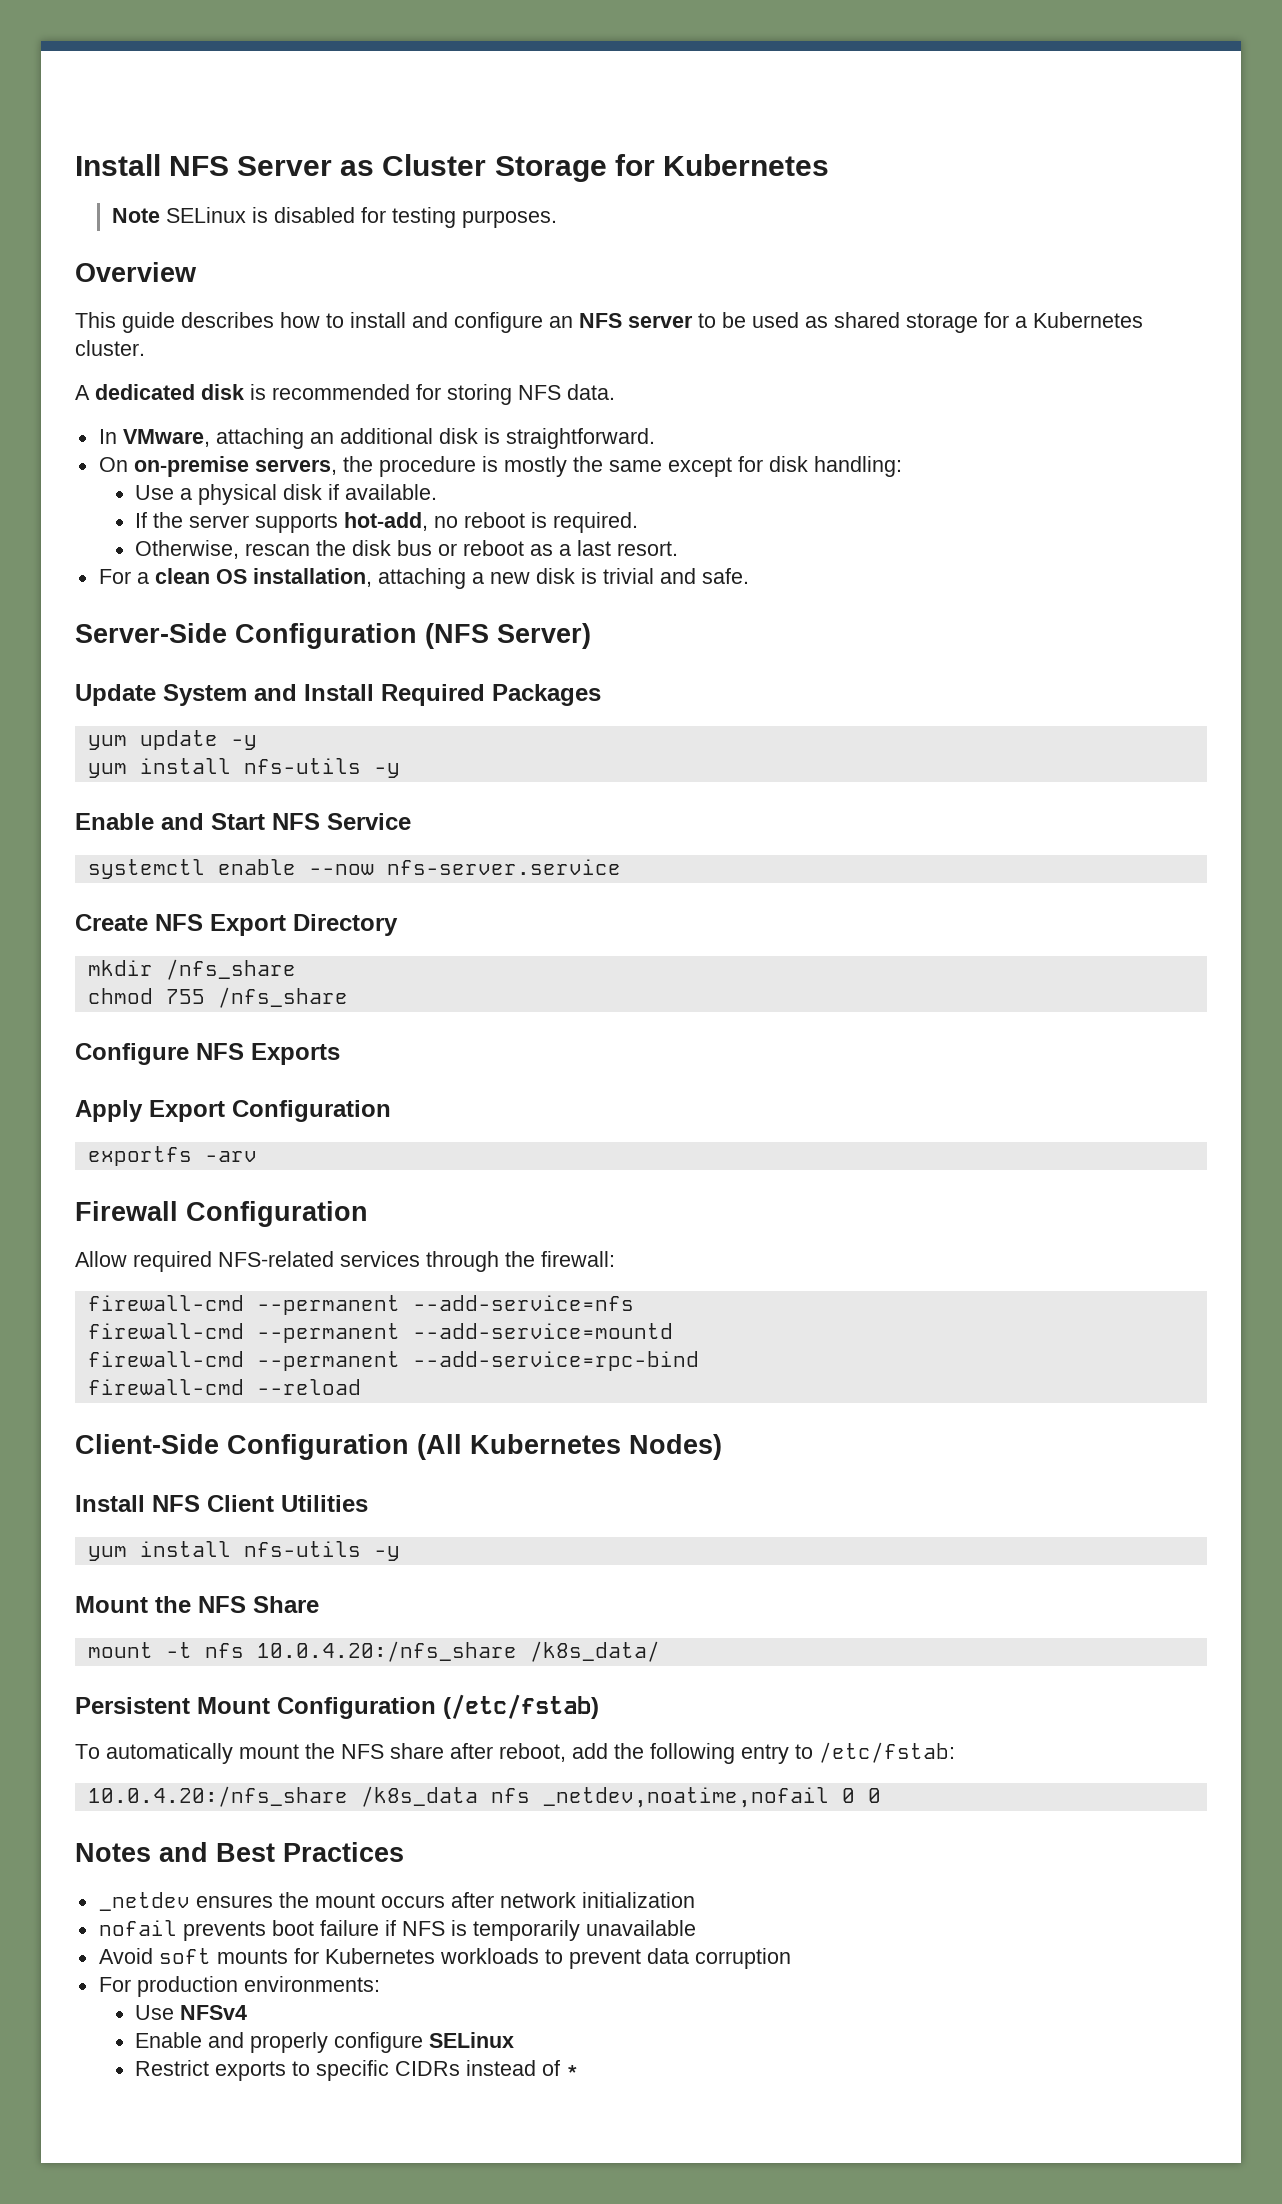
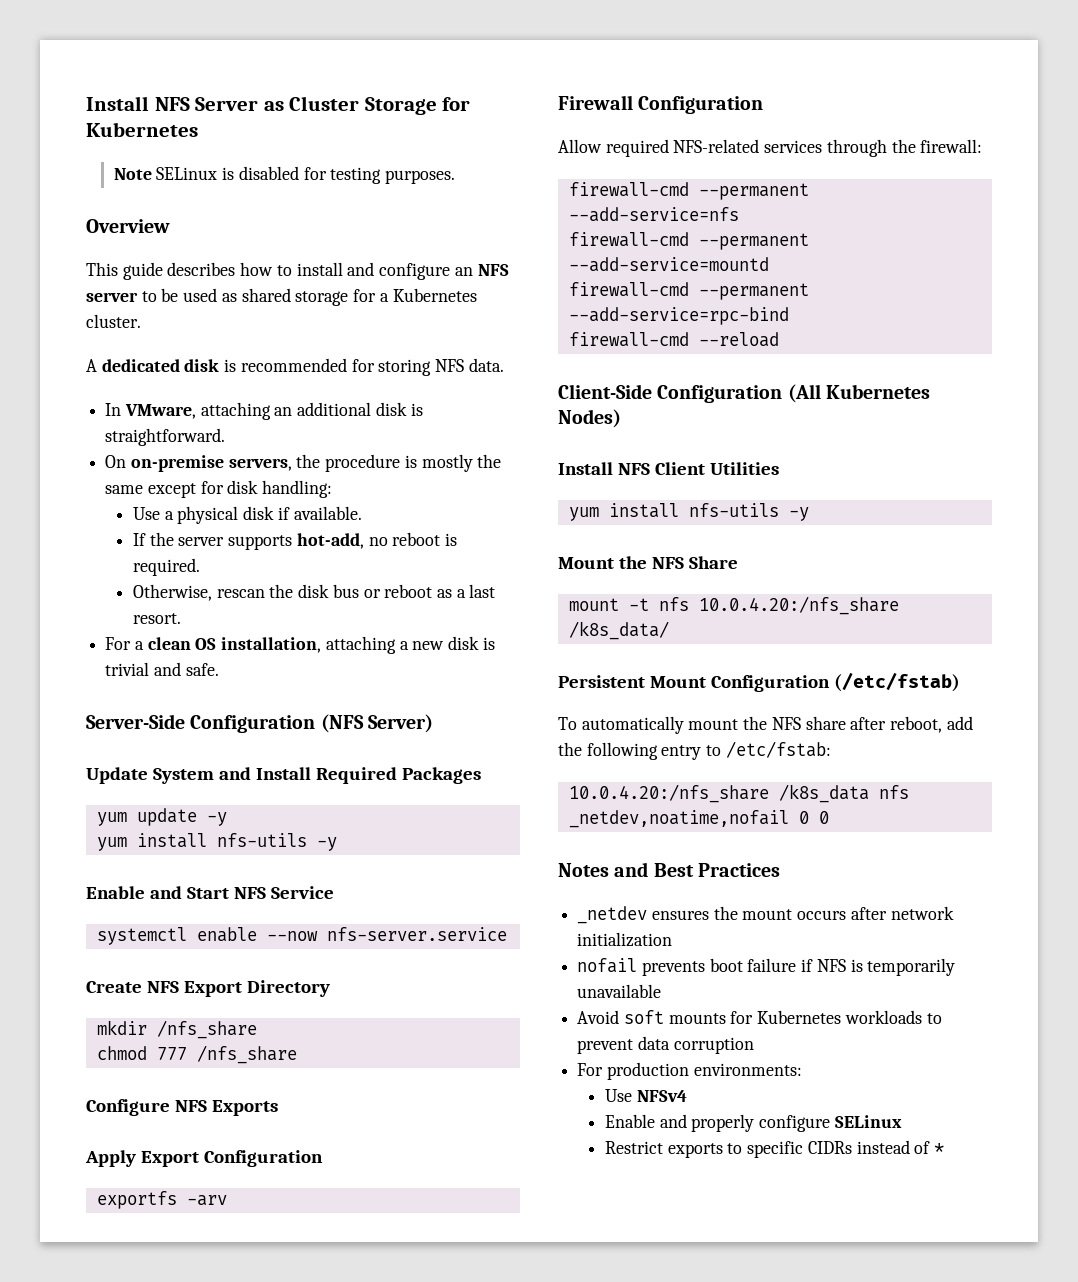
[165,989,205,1004] 755 -> [156,1047,187,1060] 777

